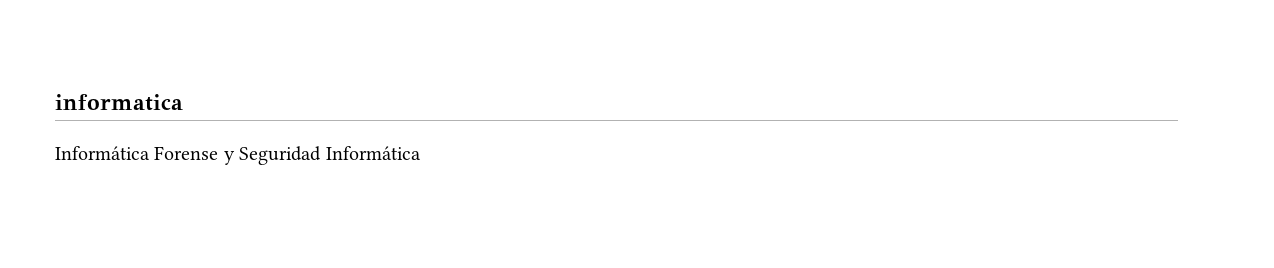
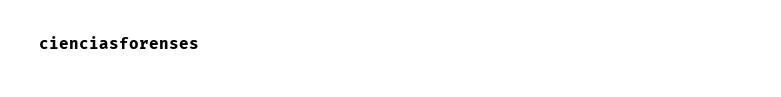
[55,94,183,111] [55,146,421,165] informatica // Informática Forense y Seguridad Informática -> [39,36,199,49] cienciasforenses

